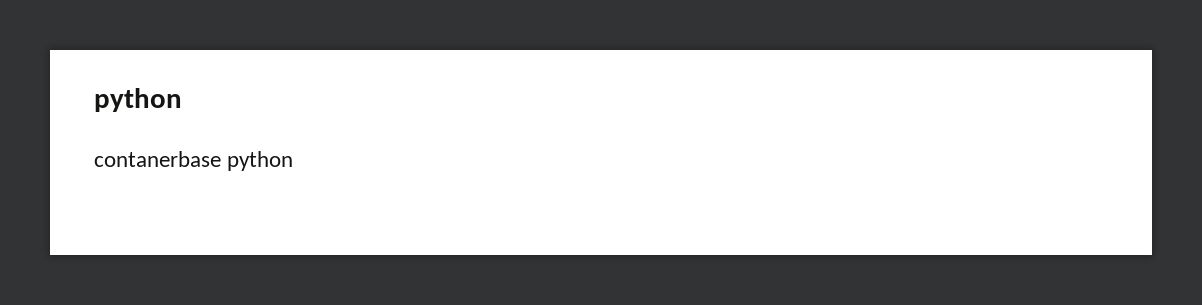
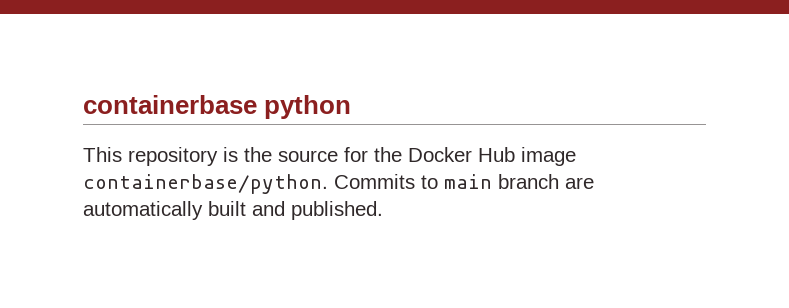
(94, 100) none -> [83,95,257,114] containerbase
[94,151,294,171] contanerbase python -> [83,147,576,166] [83,174,594,194] [83,201,383,220] This repository is the source for the Docker Hub image containerbase/python. Commits to main branch are automatically built and published.

